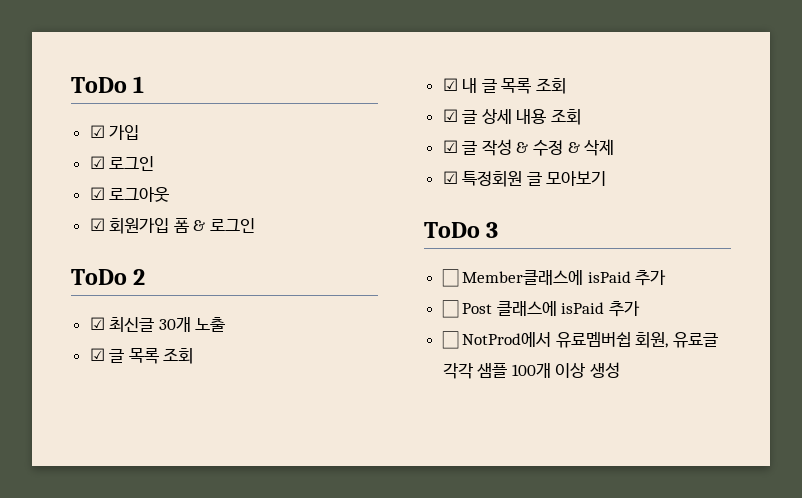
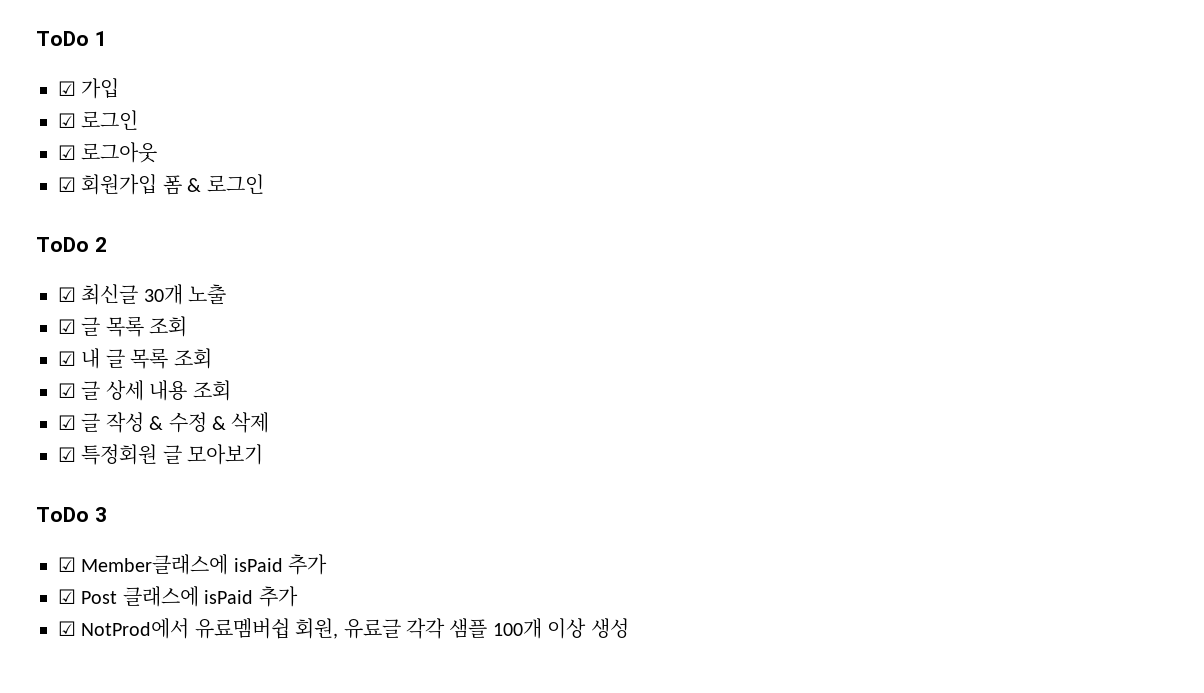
[441,269,459,287] ☐ -> [58,557,76,572] ☑
[441,300,459,318] ☐ -> [58,589,76,604] ☑
[441,331,459,349] ☐ -> [58,621,76,636] ☑

